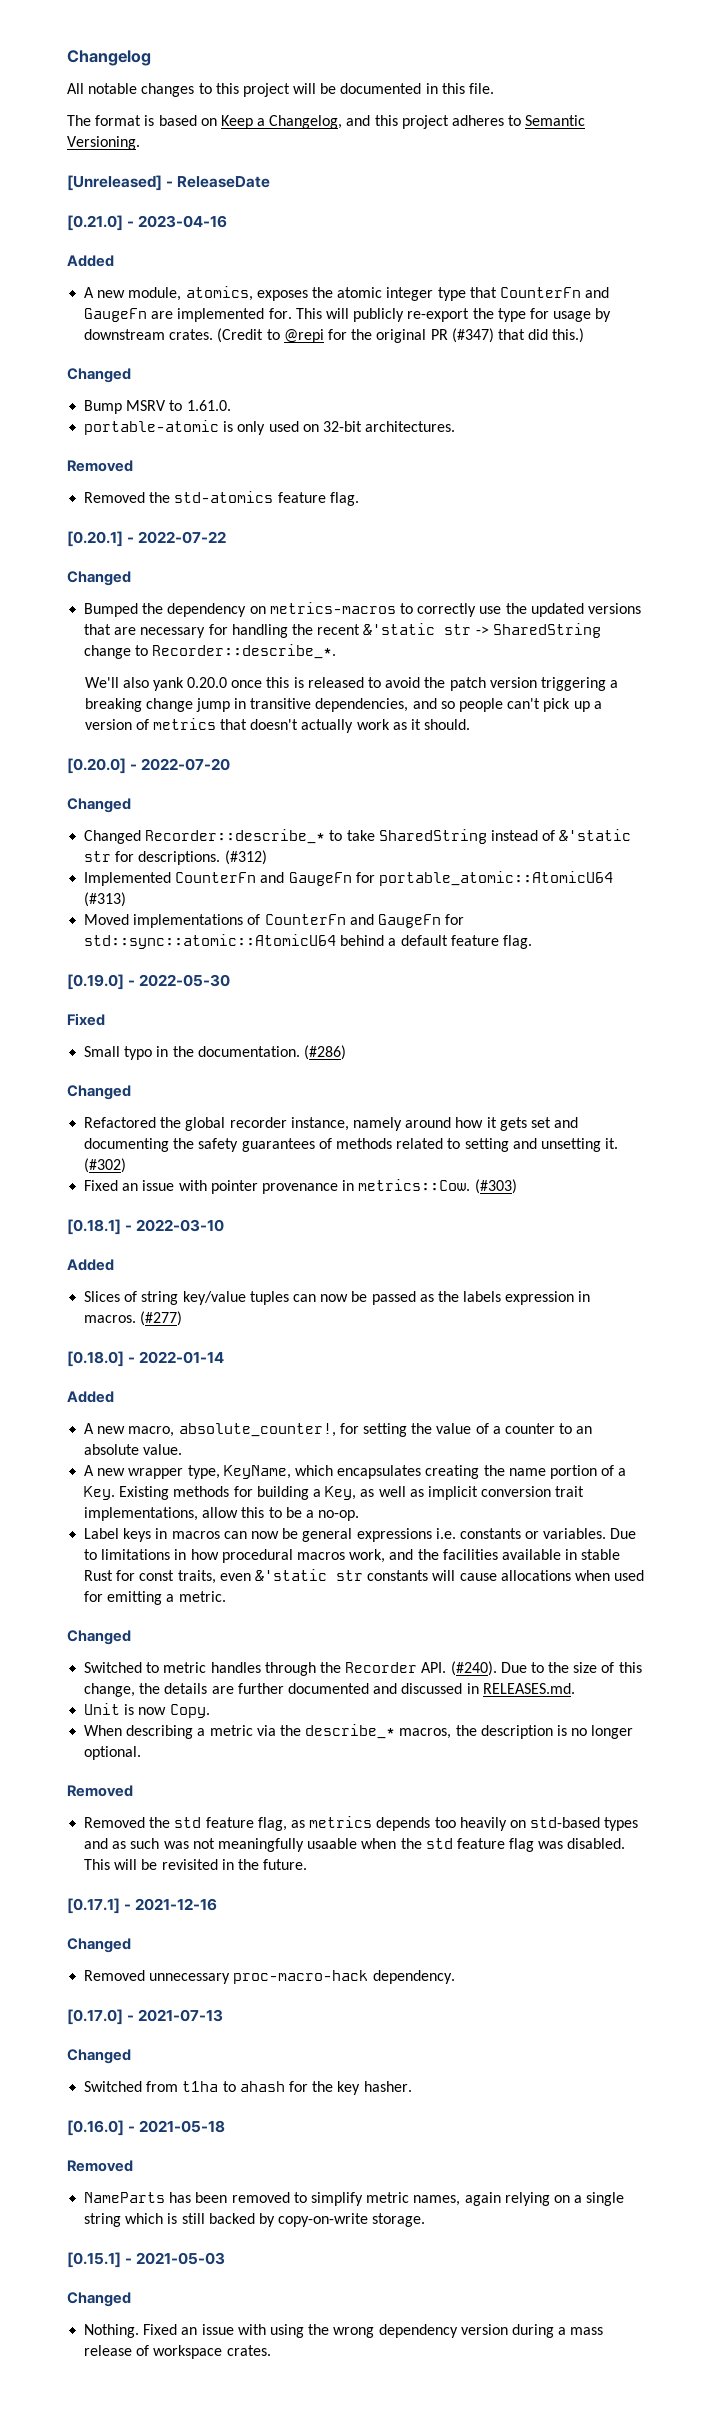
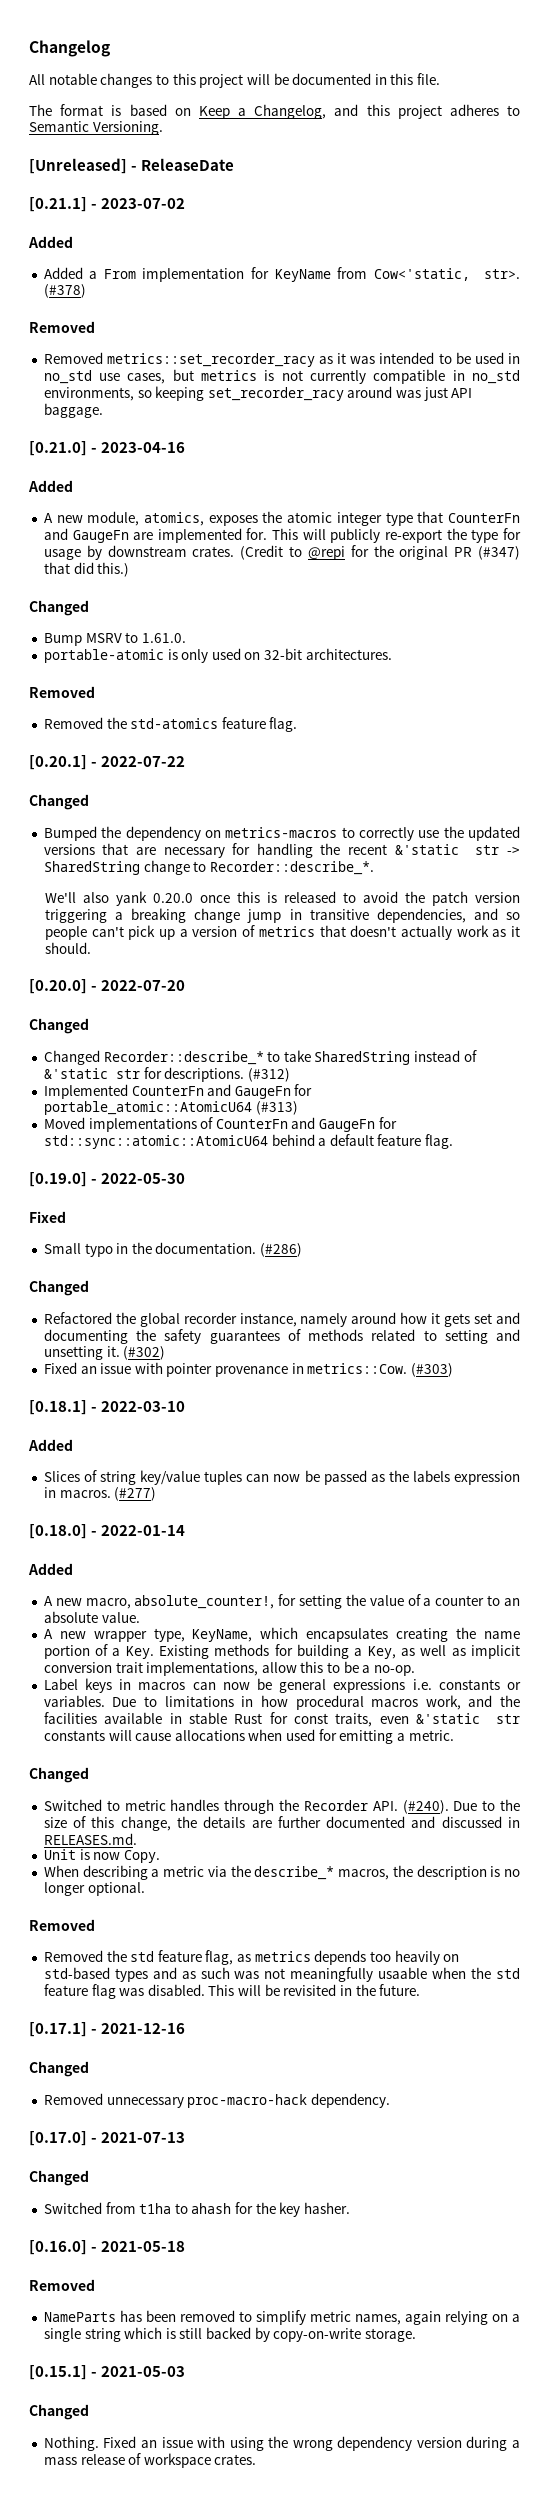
(271, 182) none -> [29,197,186,212] [28,236,73,248] [43,267,520,282] [43,284,86,298] [29,321,95,333] [43,352,521,367] [43,369,520,384] [43,386,473,401] [43,403,103,418] // [0.21.1] - 2023-07-02 // Added // Added a From implementation for KeyName from Cow<'static, str>. (#378) // Removed // Removed metrics::set_recorder_racy as it was intended to be used in no_std use cases, but metrics is not currently compatible in no_std environments, so keeping set_recorder_racy around was just API baggage.

